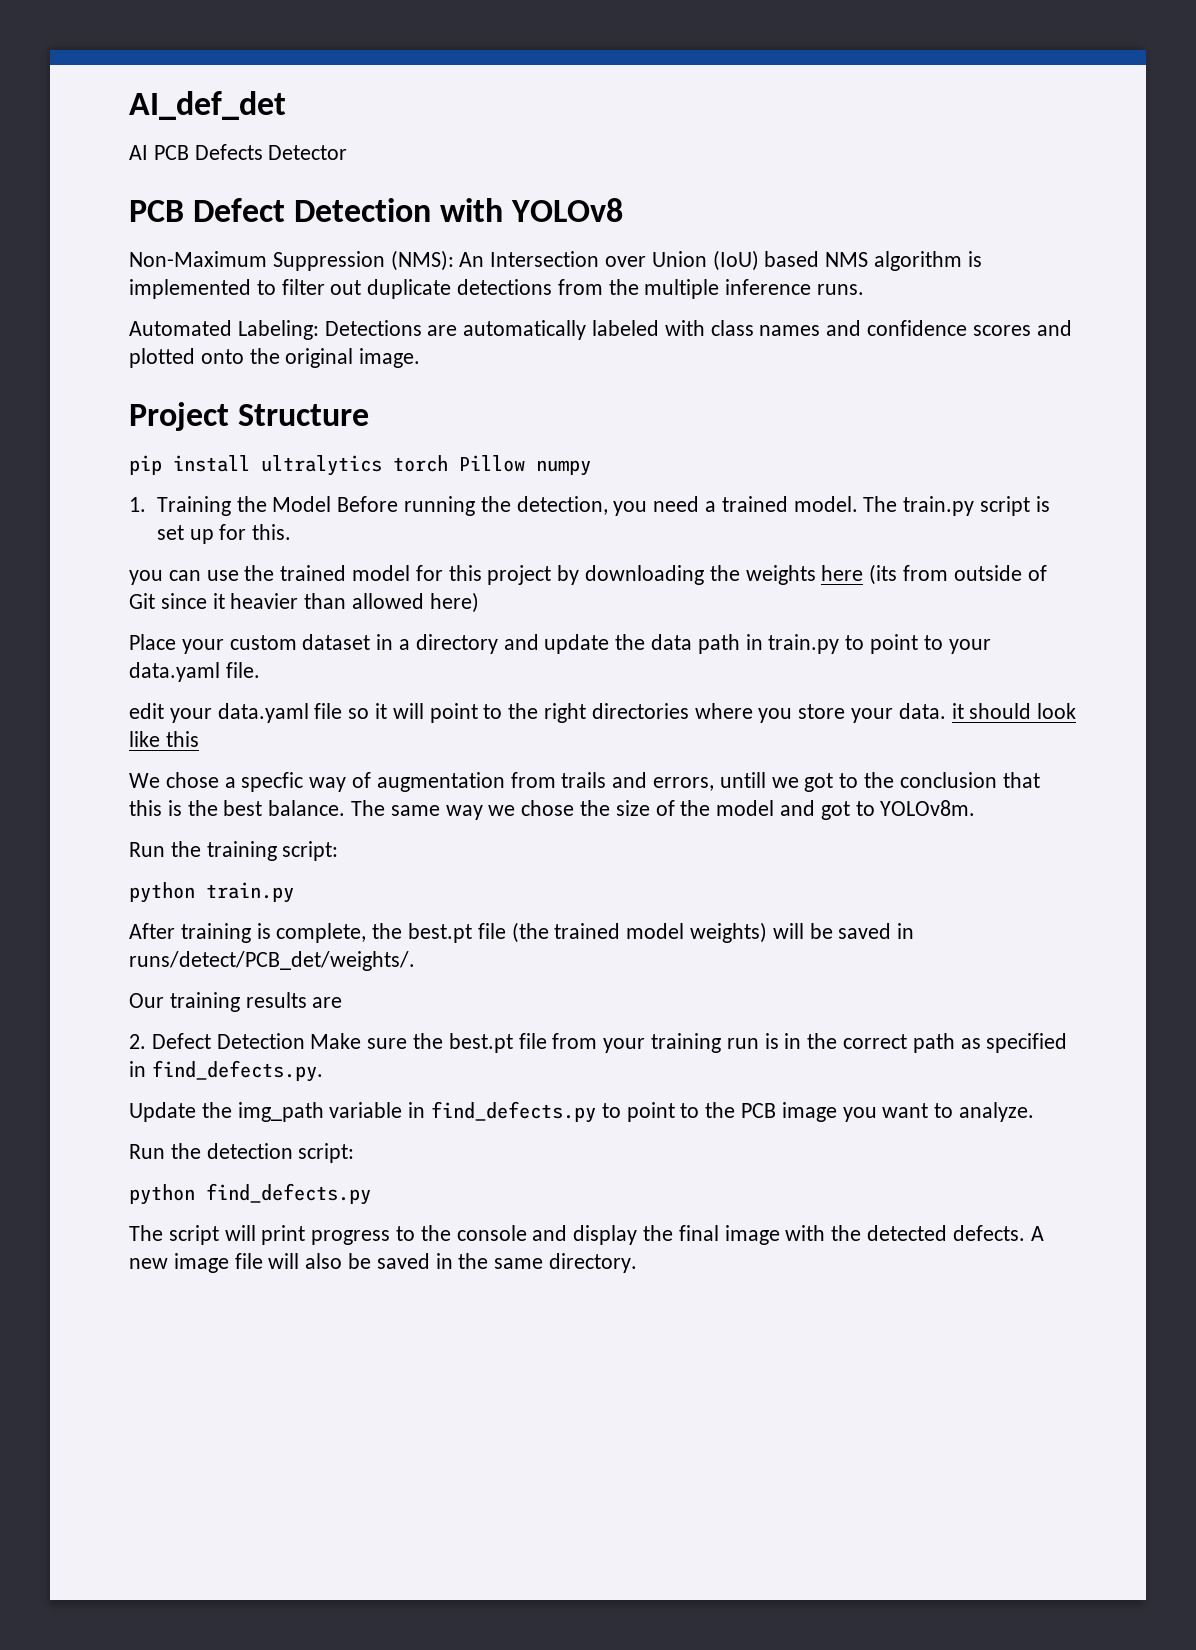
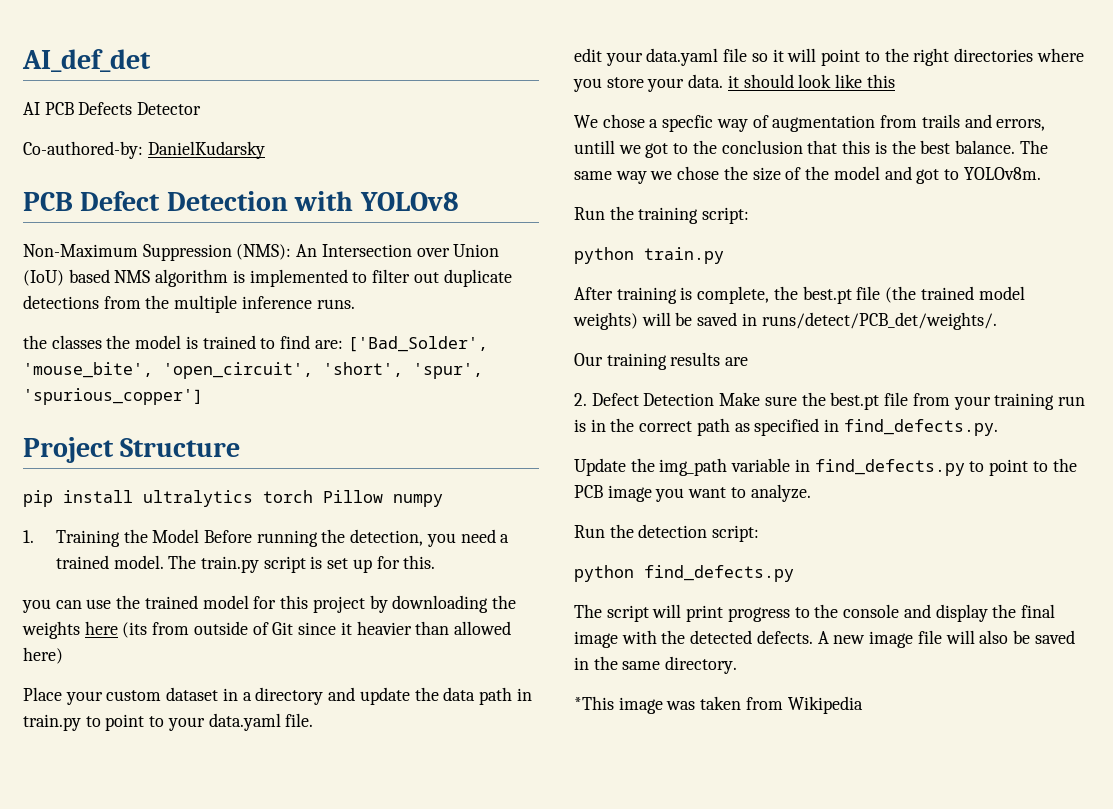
(348, 152) none -> [23,141,265,159] // Co-authored-by: DanielKudarsky
[129,320,1072,340] [129,348,421,368] Automated Labeling: Detections are automatically labeled with class names and confidence scores and plotted onto the original image. -> [23,335,488,352] [23,362,483,379] [23,388,203,405] the classes the model is trained to find are: ['Bad_Solder', 'mouse_bite', 'open_circuit', 'short', 'spur', 'spurious_copper']
(638, 1263) none -> [574,696,863,714] // *This image was taken from Wikipedia

